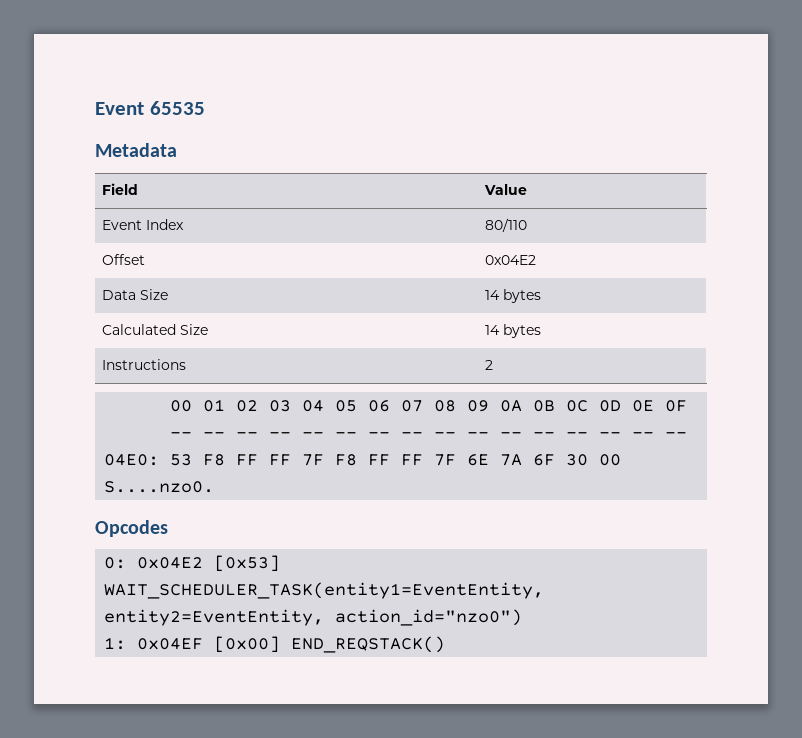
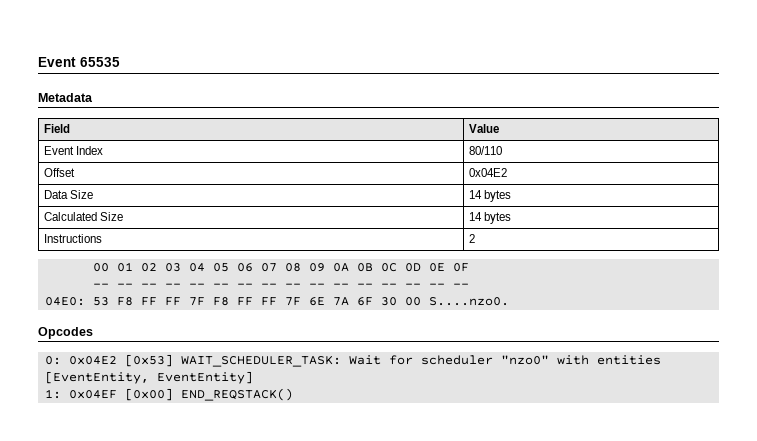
[104,582,545,599] [104,609,523,626] WAIT_SCHEDULER_TASK(entity1=EventEntity, entity2=EventEntity, action_id="nzo0") -> [180,355,661,367] [44,371,253,384] WAIT_SCHEDULER_TASK: Wait for scheduler "nzo0" with entities [EventEntity, EventEntity]

